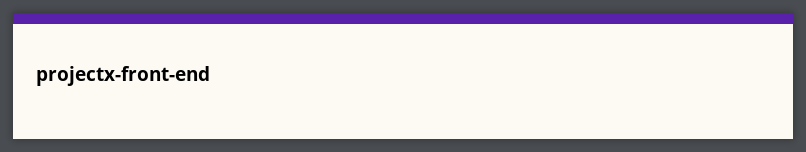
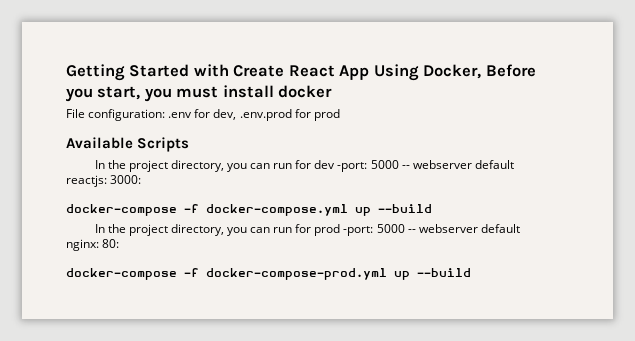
[36,66,210,86] projectx-front-end -> [66,64,536,81] [66,85,333,102] [66,109,340,121] [66,137,190,152] [94,160,514,172] [66,175,142,187] [66,204,432,216] [94,224,520,236] [66,239,120,251] [66,268,471,280] Getting Started with Create React App Using Docker, Before you start, you must install docker // File configuration: .env for dev, .env.prod for prod // Available Scripts // In the project directory, you can run for dev -port: 5000 -- webserver default reactjs: 3000: // docker-compose -f docker-compose.yml up --build // In the project directory, you can run for prod -port: 5000 -- webserver default nginx: 80: // docker-compose -f docker-compose-prod.yml up --build

